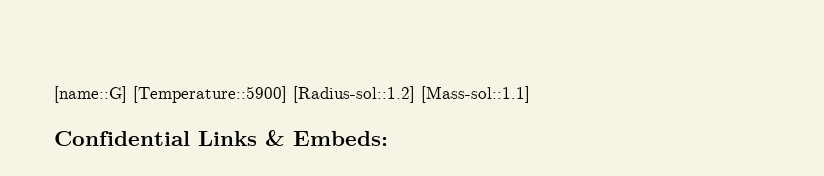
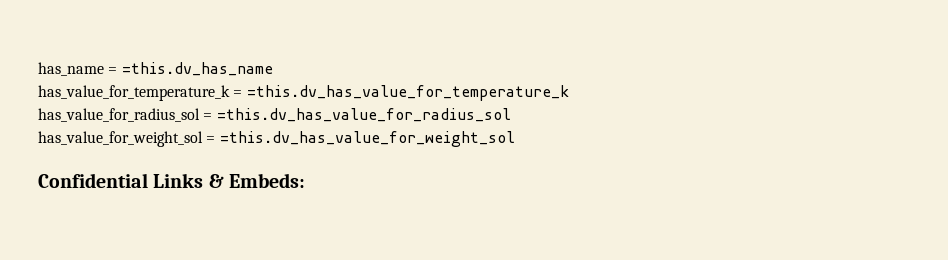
[54,86,530,103] [name::G] [Temperature::5900] [Radius-sol::1.2] [Mass-sol::1.1] -> [38,62,273,76] [38,85,569,101] [38,108,511,122] [38,131,515,147] has_name = =this.dv_has_name // has_value_for_temperature_k = =this.dv_has_value_for_temperature_k // has_value_for_radius_sol = =this.dv_has_value_for_radius_sol // has_value_for_weight_sol = =this.dv_has_value_for_weight_sol

